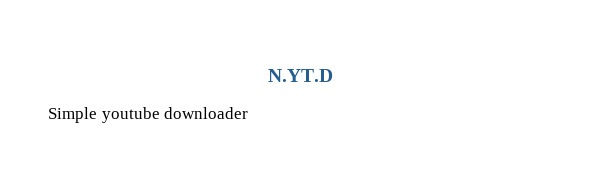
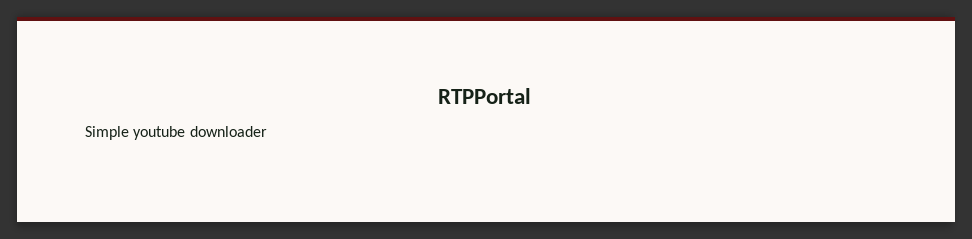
[267,69,333,82] N.YT.D -> [437,88,531,104] RTPPortal

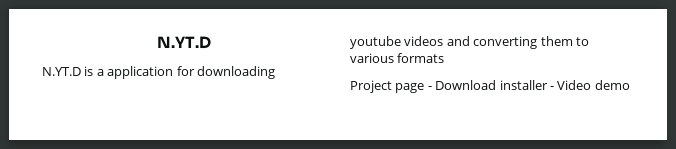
[437,88,531,104] [85,126,267,140] RTPPortal // Simple youtube downloader -> [157,36,211,49] [42,66,275,79] [350,36,589,49] [350,53,445,63] [350,80,630,93] N.YT.D // N.YT.D is a application for downloading youtube videos and converting them to various formats // Project page - Download installer - Video demo

